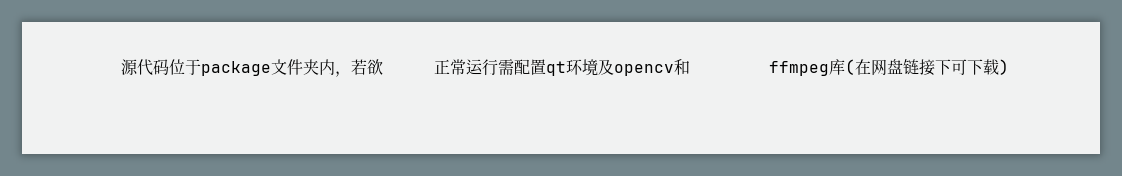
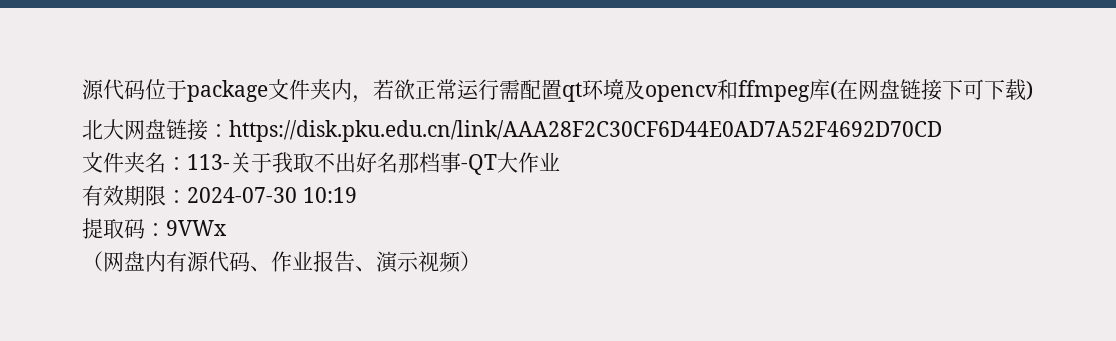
(1009, 67) none -> [82,119,942,142] [82,152,560,175] [82,185,357,206] [82,218,227,239] [82,251,481,273] // 北大网盘链接：https://disk.pku.edu.cn/link/AAA28F2C30CF6D44E0AD7A52F4692D70CD // 文件夹名：113-关于我取不出好名那档事-QT大作业 // 有效期限：2024-07-30 10:19 // 提取码：9VWx // （网盘内有源代码、作业报告、演示视频）

